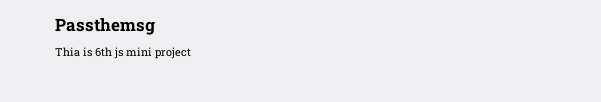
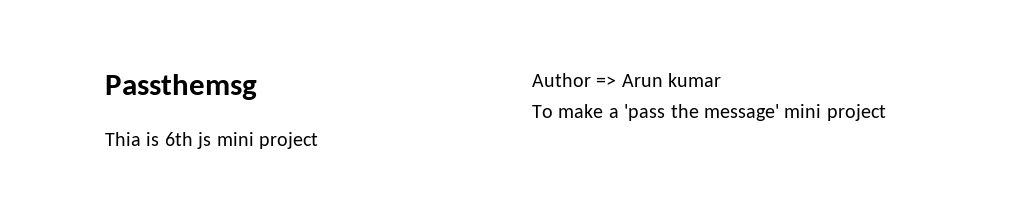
(191, 53) none -> [532,73,722,87] [532,104,886,121] // Author => Arun kumar // To make a 'pass the message' mini project

